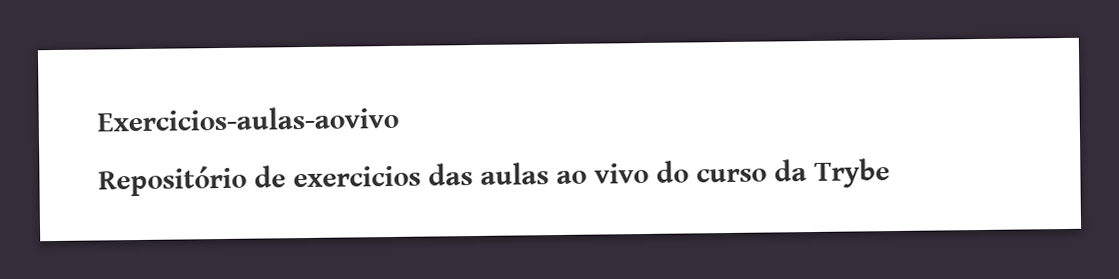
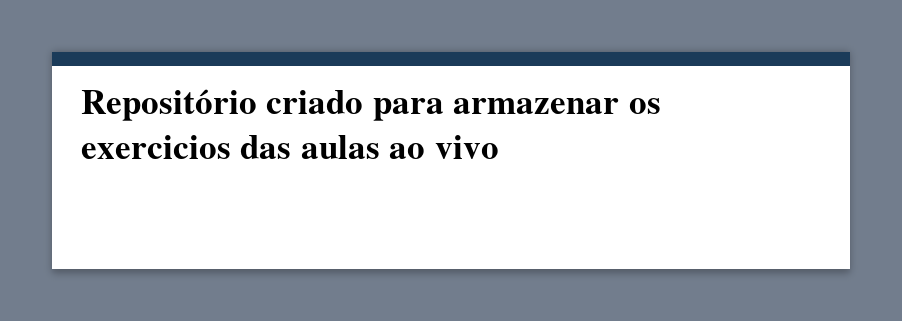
[97,105,399,132] [98,165,286,197] Exercicios-aulas-aovivo // Repositório de -> [81,89,661,121] Repositório criado para armazenar os
[656,158,890,188] do curso da Trybe -> (499, 147) none

